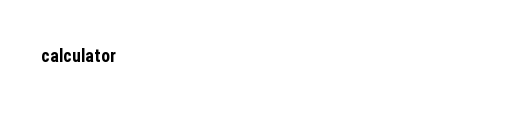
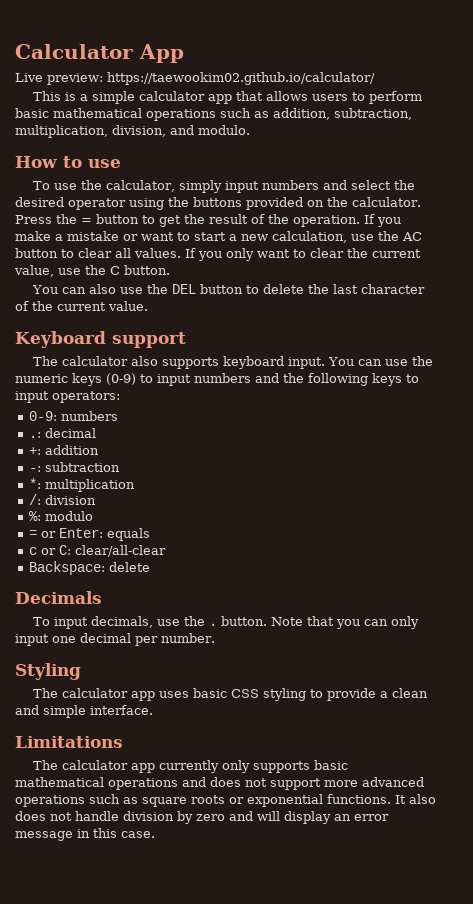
[41,48,116,62] calculator -> [15,44,184,63] [15,72,375,85] [32,91,422,104] [15,108,412,121] [15,125,250,138] [15,156,121,168] [32,180,415,193] [15,197,421,210] [15,214,401,227] [15,231,422,243] [15,248,421,261] [14,265,170,277] [31,284,425,294] [15,301,148,311] [15,331,186,348] [32,356,433,369] [15,373,419,386] [15,391,120,403] [28,411,118,421] [28,428,96,438] [28,445,99,455] [28,462,120,472] [28,478,135,492] [28,494,96,505] [28,511,93,521] [28,528,150,541] [28,545,166,557] [28,561,150,575] [15,591,102,604] [32,616,419,629] [15,633,215,646] [15,663,81,680] [32,688,428,701] [15,705,153,718] [15,736,123,748] [32,760,348,773] [15,777,424,790] [15,794,436,807] [15,811,389,824] [15,828,155,841] Calculator App // Live preview: https://taewookim02.github.io/calculator/ // This is a simple calculator app that allows users to perform basic mathematical operations such as addition, subtraction, multiplication, division, and modulo. // How to use // To use the calculator, simply input numbers and select the desired operator using the buttons provided on the calculator. Press the = button to get the result of the operation. If you make a mistake or want to start a new calculation, use the AC button to clear all values. If you only want to clear the current value, use the C button. // You can also use the DEL button to delete the last character of the current value. // Keyboard support // The calculator also supports keyboard input. You can use the numeric keys (0-9) to input numbers and the following keys to input operators: // 0-9: numbers // .: decimal // +: addition // -: subtraction // *: multiplication // /: division // %: modulo // = or Enter: equals // c or C: clear/all-clear // Backspace: delete // Decimals // To input decimals, use the . button. Note that you can only input one decimal per number. // Styling // The calculator app uses basic CSS styling to provide a clean and simple interface. // Limitations // The calculator app currently only supports basic mathematical operations and does not support more advanced operations such as square roots or exponential functions. It also does not handle division by zero and will display an error message in this case.

